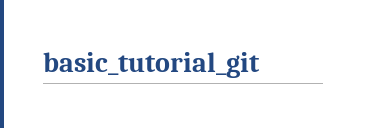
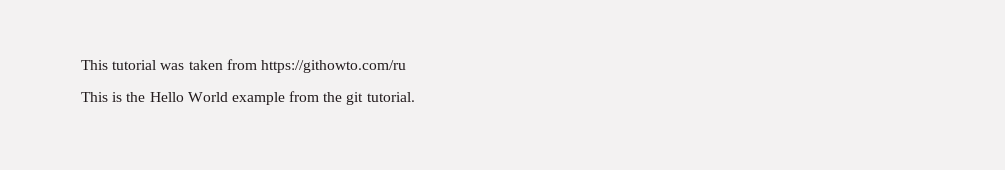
[43,52,260,78] basic_tutorial_git -> [81,59,406,73] [81,91,415,105] This tutorial was taken from https://githowto.com/ru // This is the Hello World example from the git tutorial.

